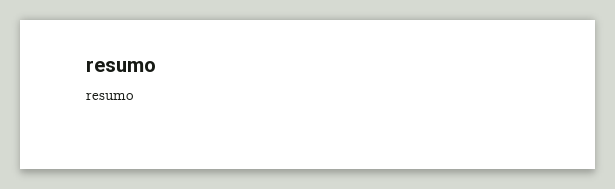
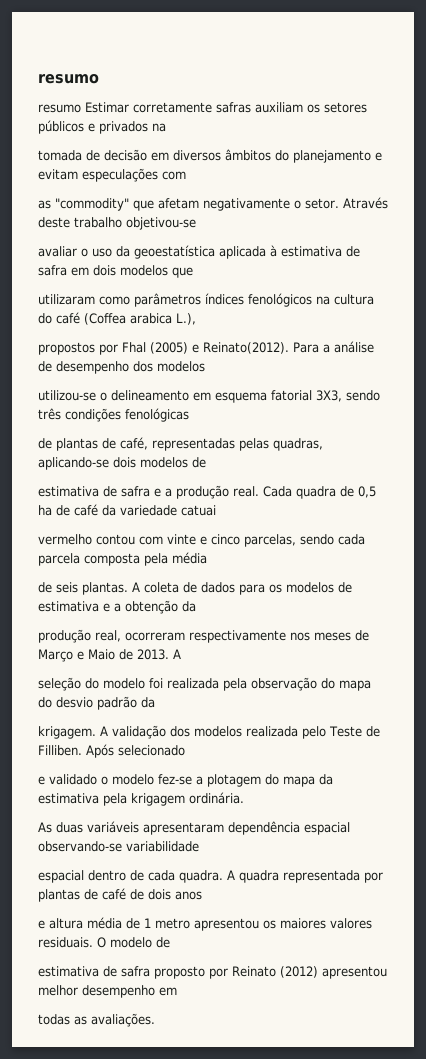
(134, 96) none -> [85,102,367,113] [38,120,166,134] [38,149,382,163] [38,168,186,182] [38,197,388,211] [38,217,196,230] [38,245,360,259] [38,265,193,278] [38,293,374,307] [38,312,196,325] [38,341,374,355] [38,361,205,374] [38,390,380,403] [38,408,189,422] [38,437,323,451] [38,457,206,470] [38,485,376,499] [38,504,216,516] [38,534,365,547] [38,552,207,566] [38,582,352,595] [38,600,196,614] [38,629,369,643] [38,649,181,662] [38,677,371,691] [38,696,155,710] [38,725,380,739] [38,744,185,758] [38,774,333,787] [38,792,244,806] [38,821,350,835] [38,841,199,852] [38,870,383,883] [38,888,202,902] [38,917,372,931] [38,937,170,948] [38,966,387,979] [38,985,177,998] [38,1013,155,1027] Estimar corretamente safras auxiliam os setores públicos e privados na // tomada de decisão em diversos âmbitos do planejamento e evitam especulações com // as "commodity" que afetam negativamente o setor. Através deste trabalho objetivou-se // avaliar o uso da geoestatística aplicada à estimativa de safra em dois modelos que // utilizaram como parâmetros índices fenológicos na cultura do café (Coffea arabica L.), // propostos por Fhal (2005) e Reinato(2012). Para a análise de desempenho dos modelos // utilizou-se o delineamento em esquema fatorial 3X3, sendo três condições fenológicas // de plantas de café, representadas pelas quadras, aplicando-se dois modelos de // estimativa de safra e a produção real. Cada quadra de 0,5 ha de café da variedade catuai // vermelho contou com vinte e cinco parcelas, sendo cada parcela composta pela média // de seis plantas. A coleta de dados para os modelos de estimativa e a obtenção da // produção real, ocorreram respectivamente nos meses de Março e Maio de 2013. A // seleção do modelo foi realizada pela observação do mapa do desvio padrão da // krigagem. A validação dos modelos realizada pelo Teste de Filliben. Após selecionado // e validado o modelo fez-se a plotagem do mapa da estimativa pela krigagem ordinária. // As duas variáveis apresentaram dependência espacial observando-se variabilidade // espacial dentro de cada quadra. A quadra representada por plantas de café de dois anos // e altura média de 1 metro apresentou os maiores valores residuais. O modelo de // estimativa de safra proposto por Reinato (2012) apresentou melhor desempenho em // todas as avaliações.

